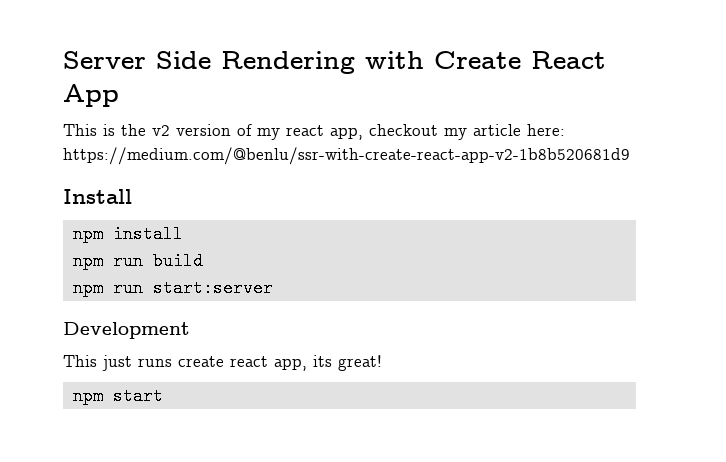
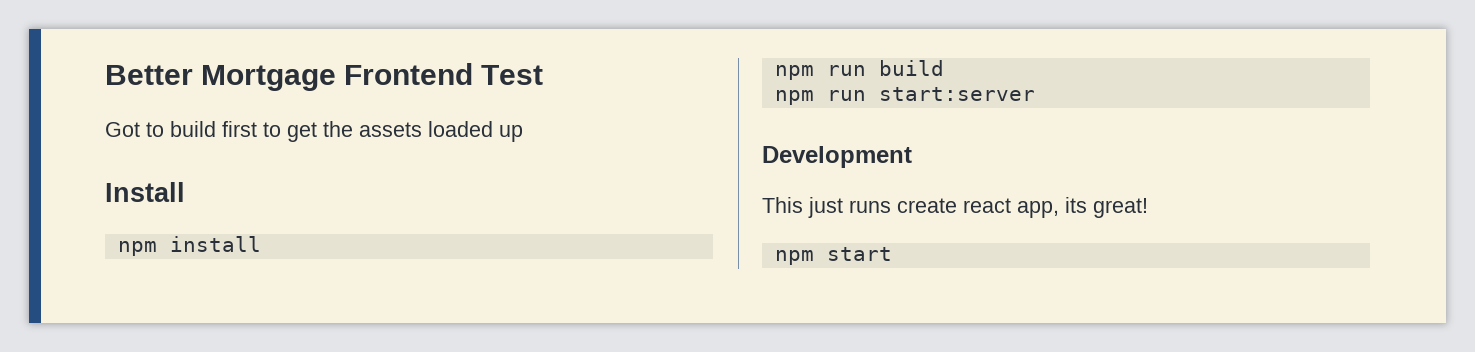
[63,51,606,74] [63,84,119,107] [63,124,565,140] [63,147,630,165] Server Side Rendering with Create React App // This is the v2 version of my react app, checkout my article here: https://medium.com/@benlu/ssr-with-create-react-app-v2-1b8b520681d9 -> [105,63,544,91] [105,121,523,142] Better Mortgage Frontend Test // Got to build first to get the assets loaded up

